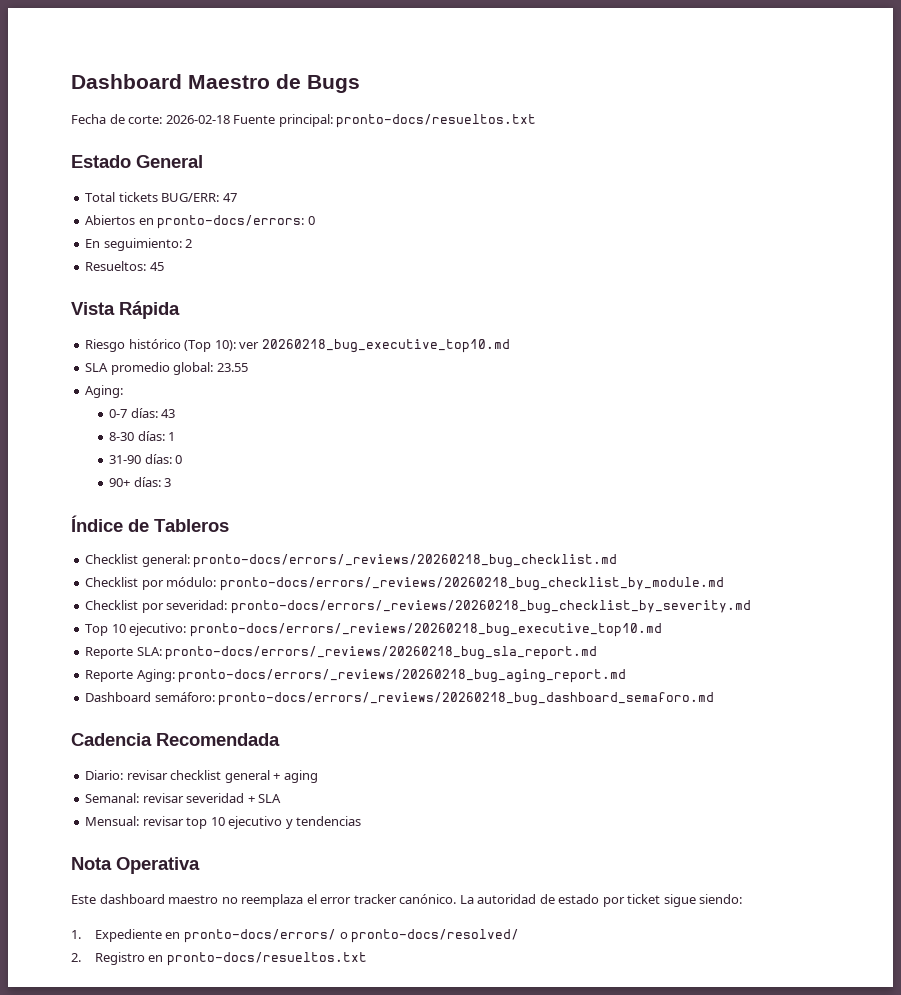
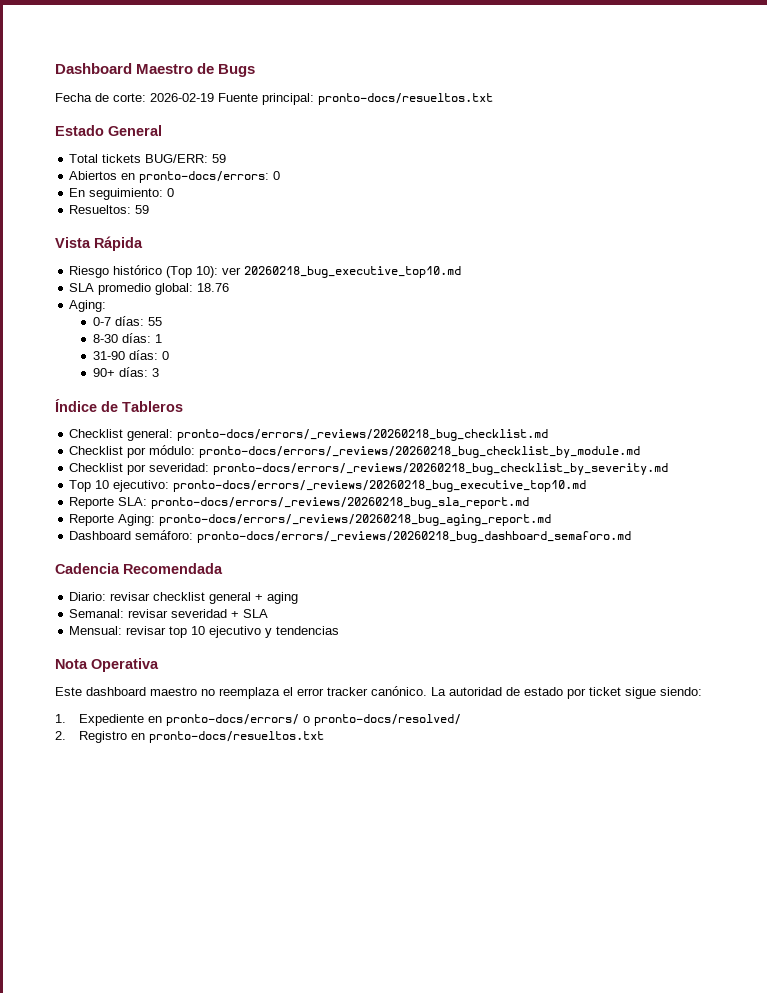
[165,115,230,124] 2026-02-18 -> [150,93,214,102] 2026-02-19
[222,193,237,202] 47 -> [212,154,227,163] 59
[185,239,193,248] 2 -> [167,188,175,197] 0
[149,262,164,271] 45 -> [135,205,150,214] 59
[216,363,248,372] 23.55 -> [197,283,230,292] 18.76
[161,409,176,418] 43 -> [148,317,163,326] 55

